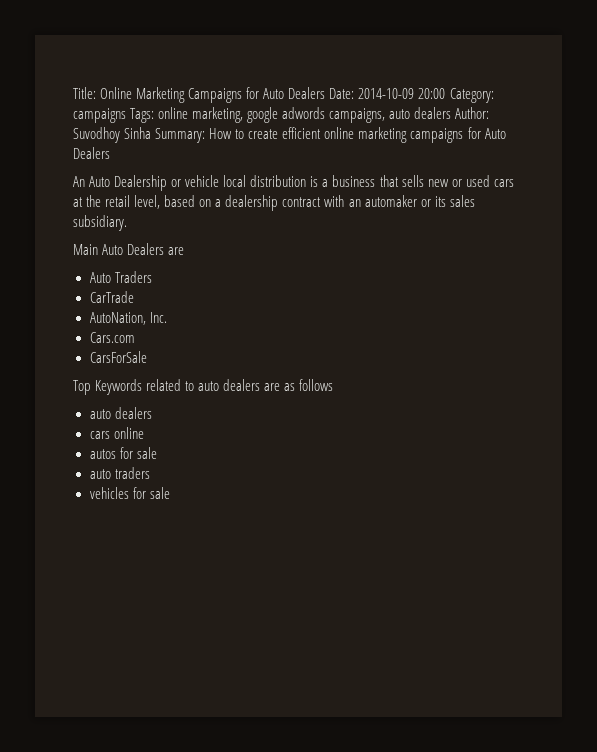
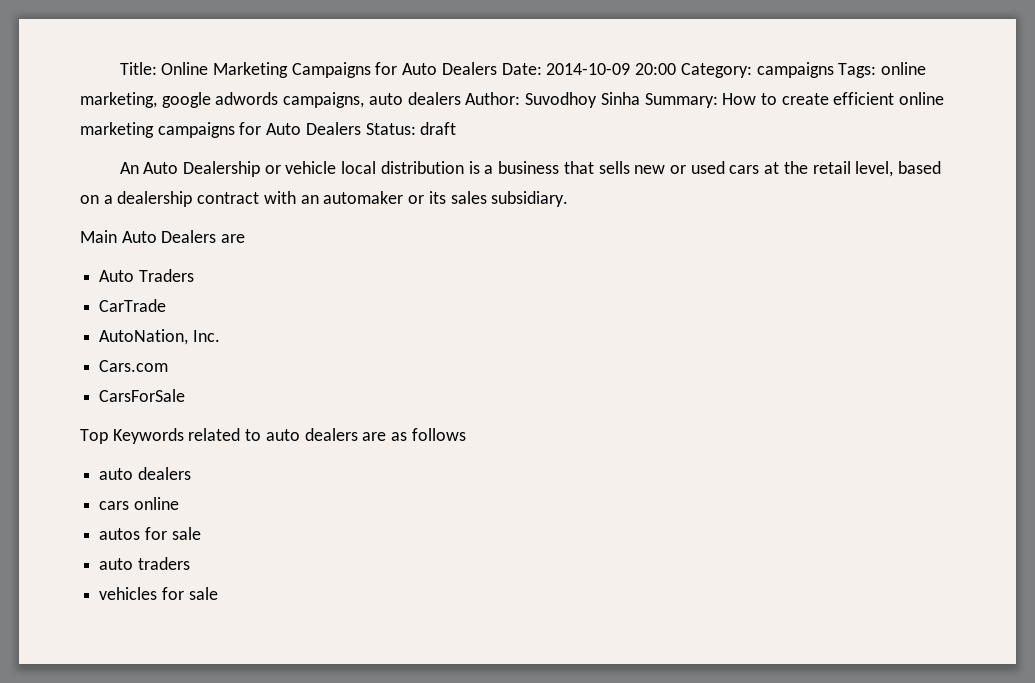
(110, 153) none -> [365,122,457,135] Status: draft

